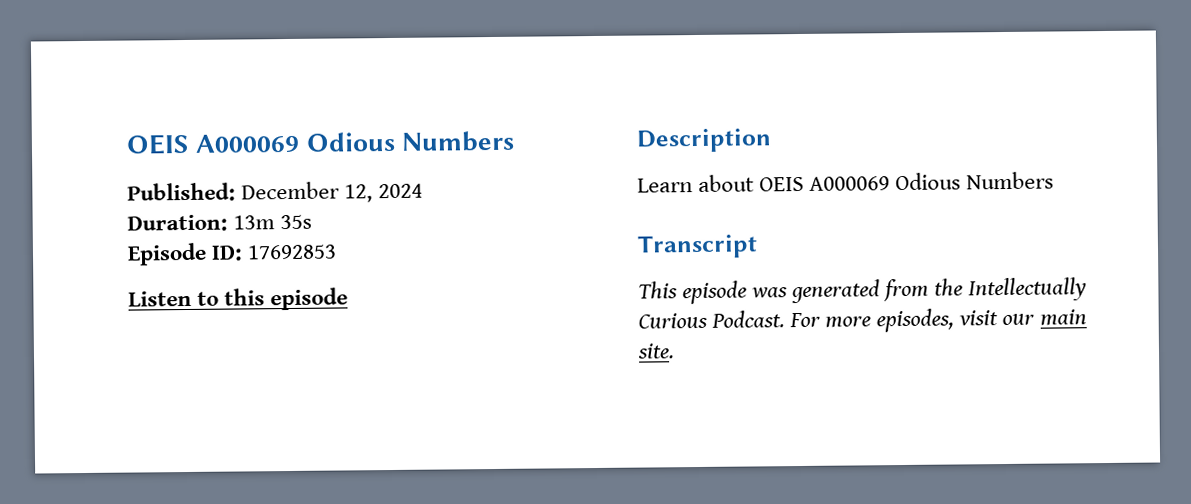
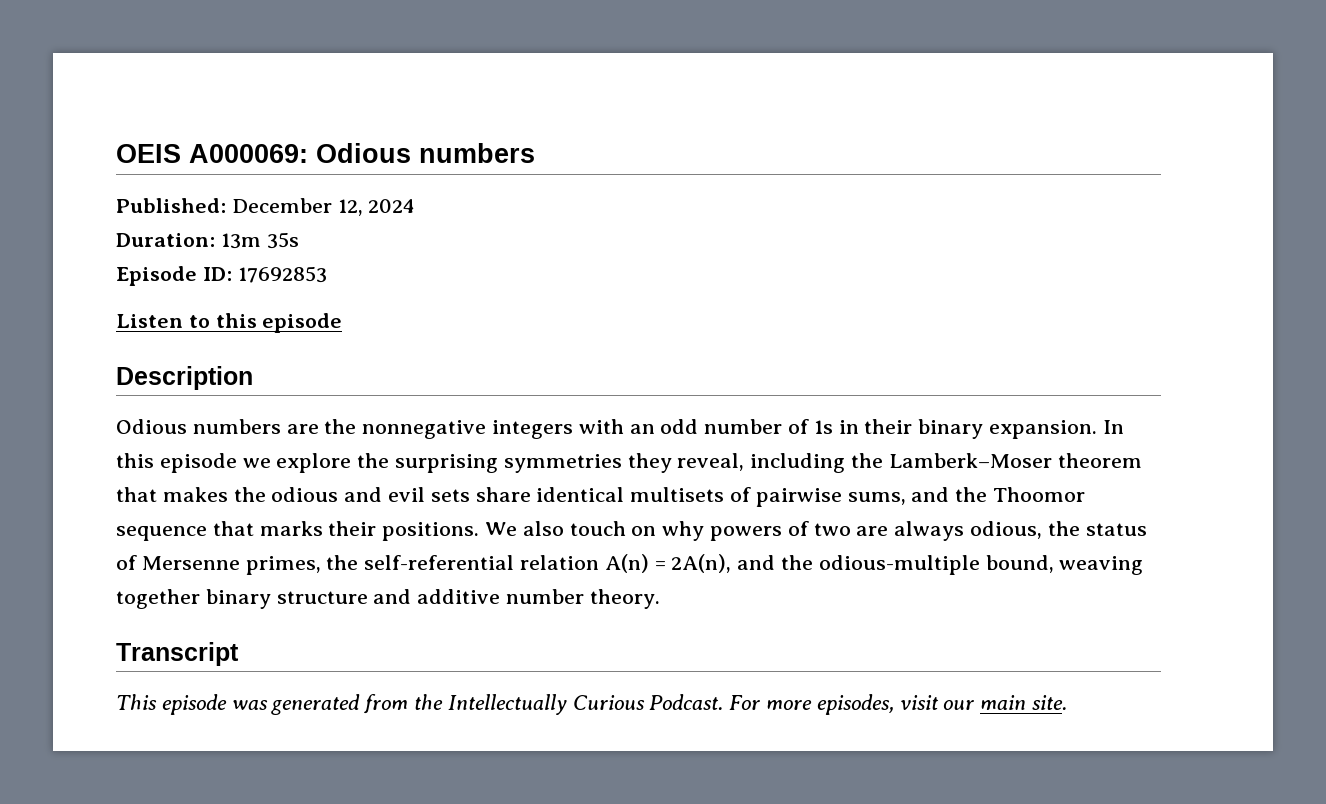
[126,130,515,155] OEIS A000069 Odious Numbers -> [116,143,535,163] OEIS A000069: Odious numbers
[637,171,1055,193] Learn about OEIS A000069 Odious Numbers -> [116,419,1124,439] [116,453,1142,473] [116,487,1086,507] [116,521,1147,541] [116,554,1144,575] [116,589,660,609] Odious numbers are the nonnegative integers with an odd number of 1s in their binary expansion. In this episode we explore the surprising symmetries they reveal, including the Lamberk–Moser theorem that makes the odious and evil sets share identical multisets of pairwise sums, and the Thoomor sequence that marks their positions. We also touch on why powers of two are always odious, the status of Mersenne primes, the self-referential relation A(n) = 2A(n), and the odious-multiple bound, weaving together binary structure and additive number theory.

